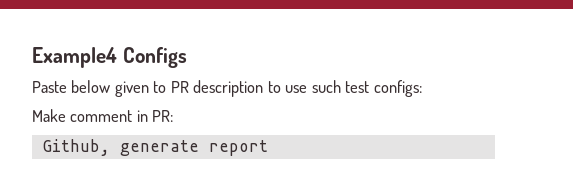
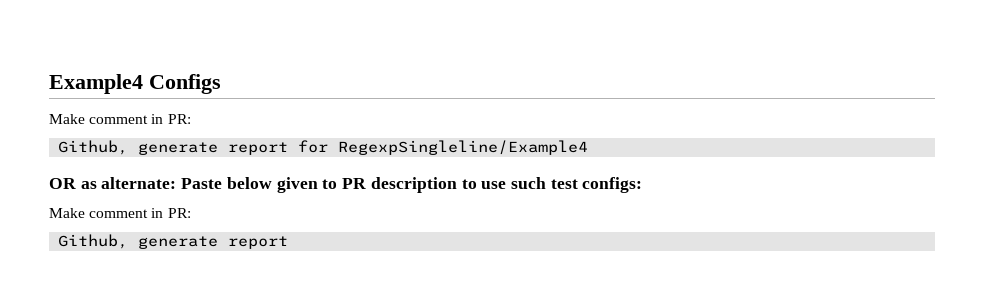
(187, 57) none -> [49,114,191,124] [58,140,589,155] [49,177,177,189] Make comment in PR: // Github, generate report for RegexpSingleline/Example4 // OR as alternate:

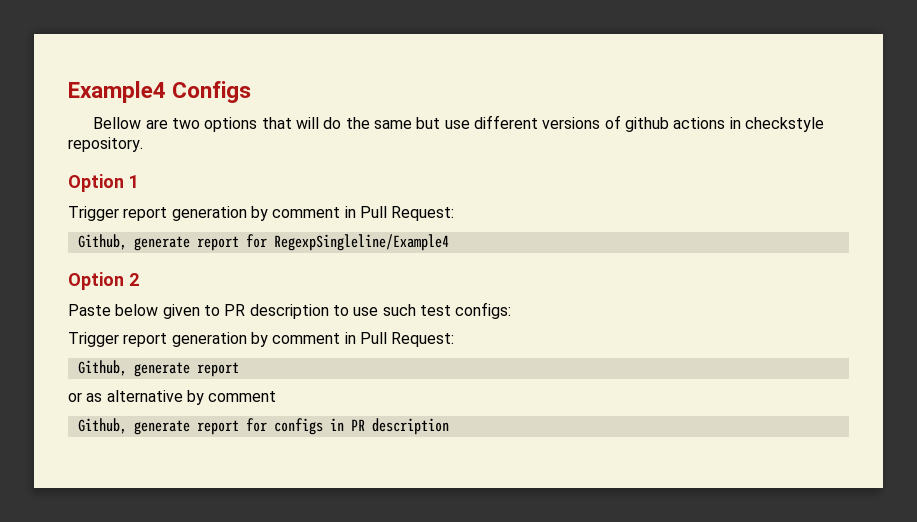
[49,114,191,124] Make comment in PR: -> [93,115,824,132] [68,137,143,152] [68,174,139,192] [68,206,455,221] Bellow are two options that will do the same but use different versions of github actions in checkstyle repository. // Option 1 // Trigger report generation by comment in Pull Request:
[49,177,177,189] OR as alternate: -> [68,272,139,290] Option 2 //
[49,208,191,218] [58,234,289,249] Make comment in PR: // Github, generate report -> [68,332,455,347] [77,360,239,377] [68,390,277,405] [77,418,449,435] Trigger report generation by comment in Pull Request: // Github, generate report // or as alternative by comment // Github, generate report for configs in PR description

